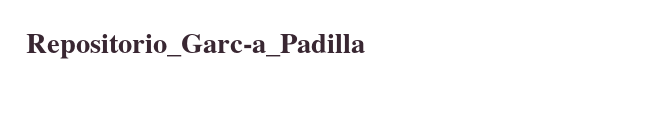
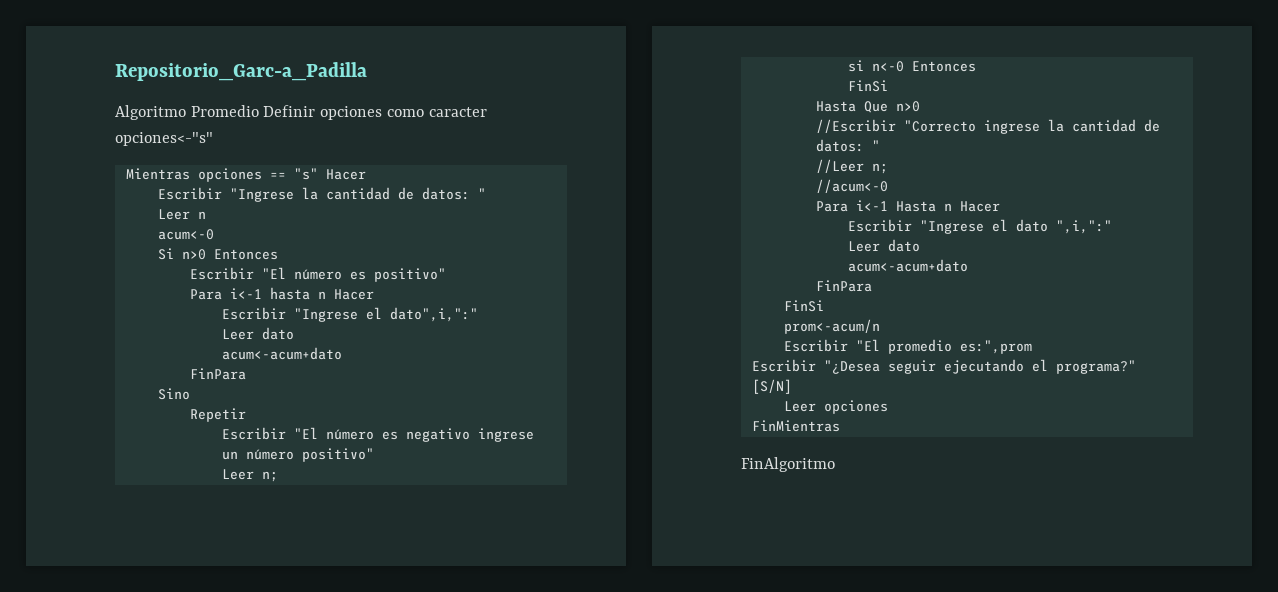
(365, 46) none -> [115,105,487,120] [115,132,213,146] [125,168,366,182] [157,187,486,202] [157,209,206,220] [157,229,214,240] [157,248,278,260] [189,267,446,282] [189,287,374,300] [221,307,478,322] [221,327,294,340] [221,347,342,360] [189,368,246,380] [157,388,190,400] [189,408,246,422] [221,427,534,442] [221,448,374,462] [221,469,278,482] [847,60,976,72] [847,80,888,92] [815,101,920,113] [815,119,1160,134] [815,139,880,152] [815,159,888,174] [815,179,888,193] [815,200,1000,212] [847,219,1112,234] [847,239,920,252] [847,259,968,272] [815,280,872,292] [783,300,824,312] [783,319,880,334] [783,339,1032,354] [751,359,1136,374] [751,379,792,394] [783,400,888,414] [751,420,840,432] [741,457,835,472] // Algoritmo Promedio Definir opciones como caracter opciones<-"s" // Mientras opciones == "s" Hacer // Escribir "Ingrese la cantidad de datos: " // Leer n // acum<-0 // Si n>0 Entonces // Escribir "El número es positivo" // Para i<-1 hasta n Hacer // Escribir "Ingrese el dato",i,":" // Leer dato // acum<-acum+dato // FinPara // Sino // Repetir // Escribir "El número es negativo ingrese un número positivo" // Leer n; // si n<-0 Entonces // FinSi // Hasta Que n>0 // //Escribir "Correcto ingrese la cantidad de datos: " // //Leer n; // //acum<-0 // Para i<-1 Hasta n Hacer // Escribir "Ingrese el dato ",i,":" // Leer dato // acum<-acum+dato // FinPara // FinSi // prom<-acum/n // Escribir "El promedio es:",prom // Escribir "¿Desea seguir ejecutando el programa?" [S/N] // Leer opciones // FinMientras // FinAlgoritmo

